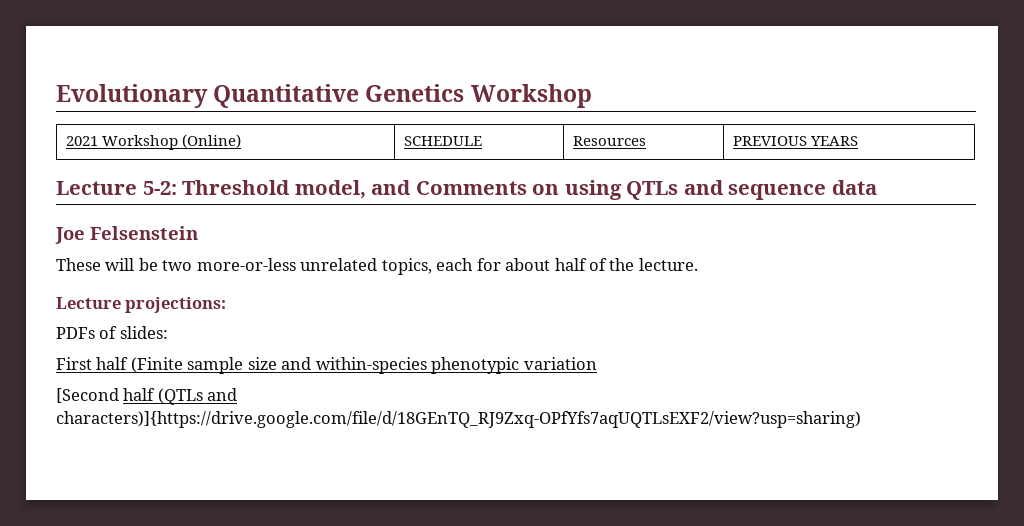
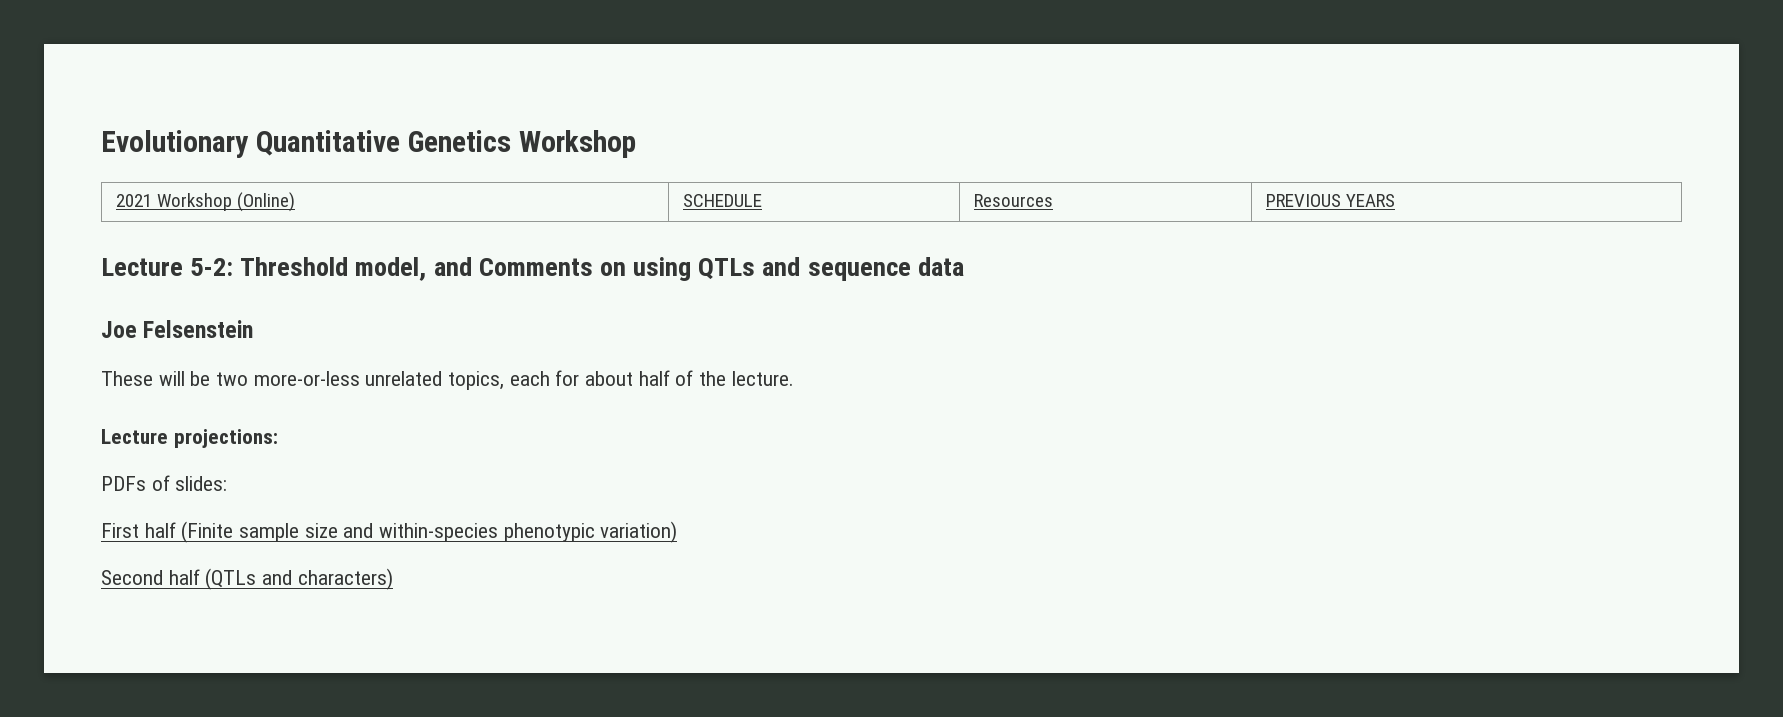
[523,357,597,370] [56,388,119,403] variation // [Second -> [600,521,678,543] [101,570,163,585] variation) // Second
[56,411,861,428] characters)]{https://drive.google.com/file/d/18GEnTQ_RJ9Zxq-OPfYfs7aqUQTLsEXF2/view?usp=sharing) -> [297,568,393,590] characters)

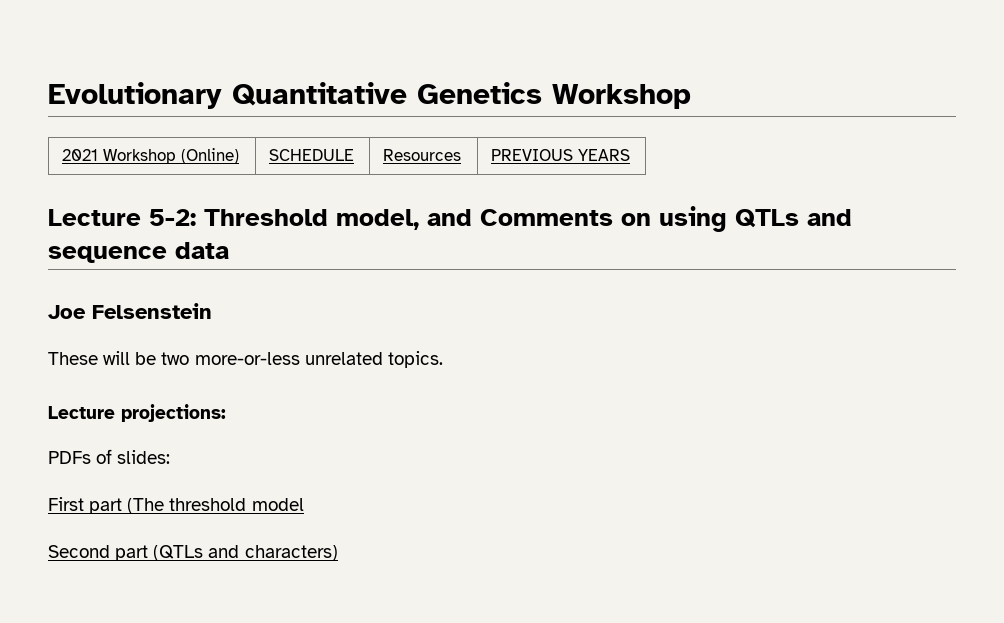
[448,370,794,390] topics, each for about half of the lecture. -> [387,351,443,368] topics.
[144,521,678,543] half (Finite sample size and within-species phenotypic variation) -> [89,498,304,514] part (The threshold model
[168,569,200,585] half -> [115,545,149,561] part

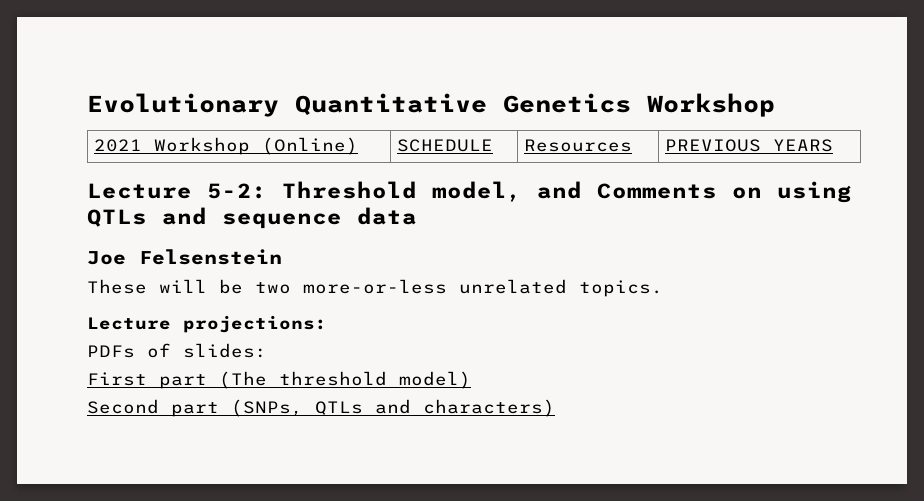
[251,498,304,511] model -> [399,371,471,389] model)
[153,545,204,561] (QTLs -> [231,399,363,417] (SNPs, QTLs

